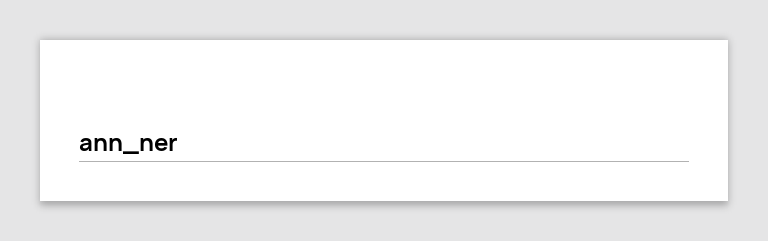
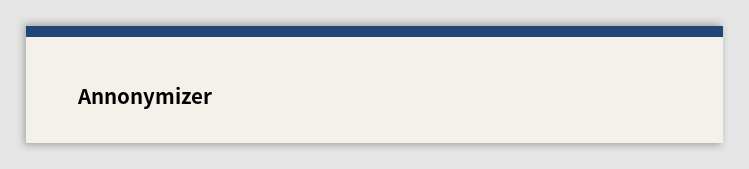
[79,137,178,154] ann_ner -> [77,86,212,109] Annonymizer

